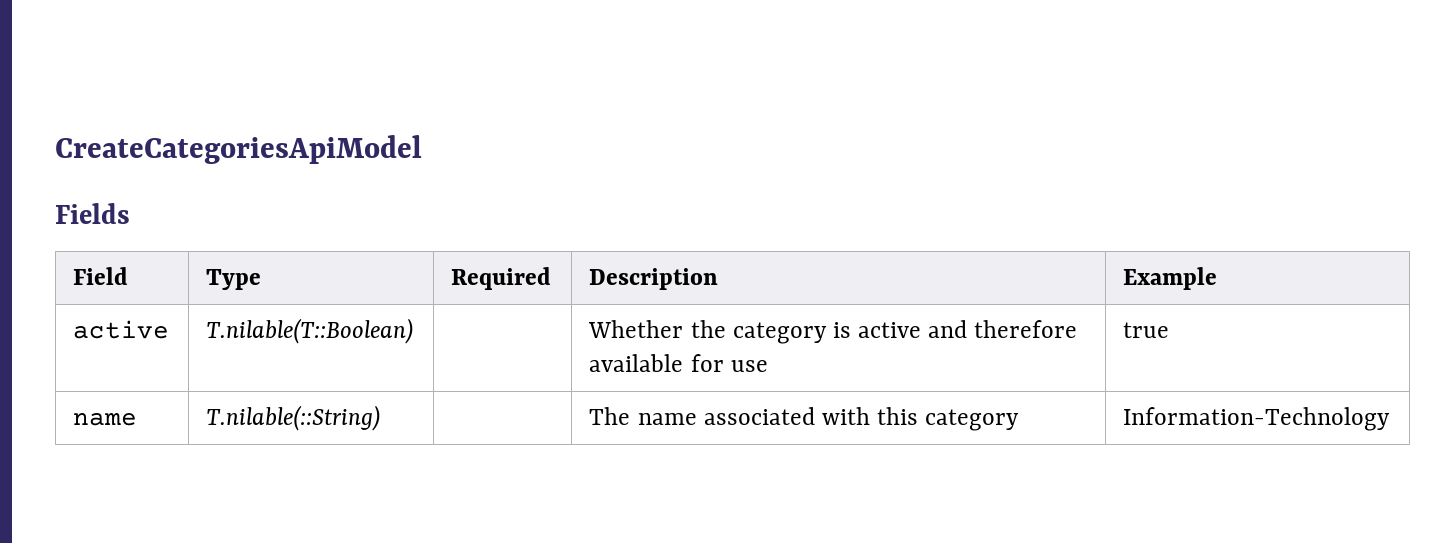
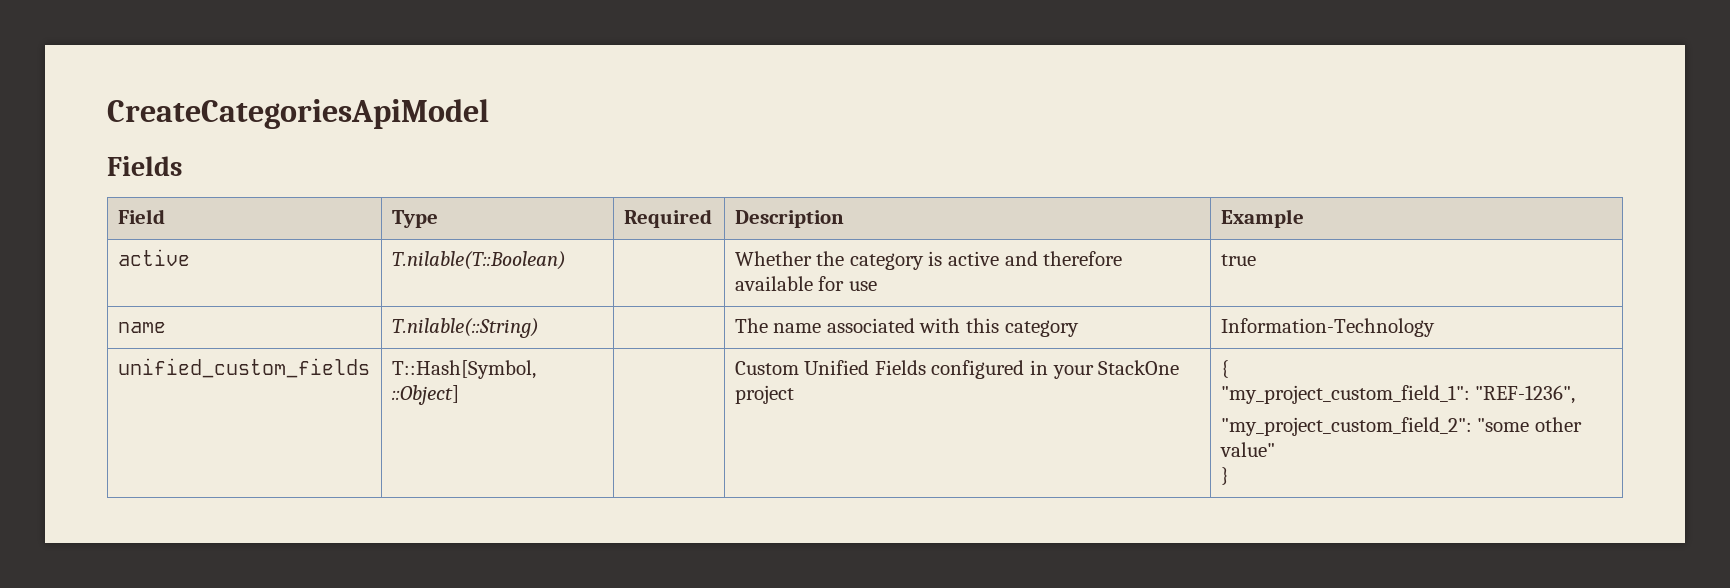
(1391, 419) none -> [117,358,370,378] [391,360,536,379] [391,385,459,405] [734,360,1180,379] [734,385,794,404] [1220,360,1229,378] [1220,385,1576,404] [1220,417,1582,436] [1219,442,1275,457] [1220,467,1229,485] // unified_custom_fields | T::Hash[Symbol, ::Object] | | Custom Unified Fields configured in your StackOne project | { // "my_project_custom_field_1": "REF-1236", // "my_project_custom_field_2": "some other value" // }

